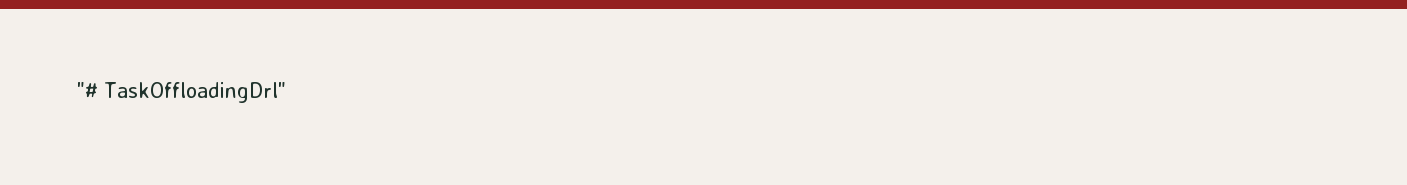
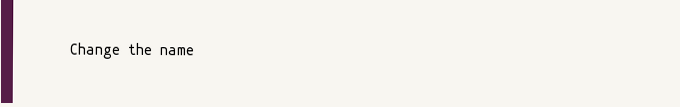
[77,82,286,103] "# TaskOffloadingDrl" -> [69,42,195,59] Change the name

